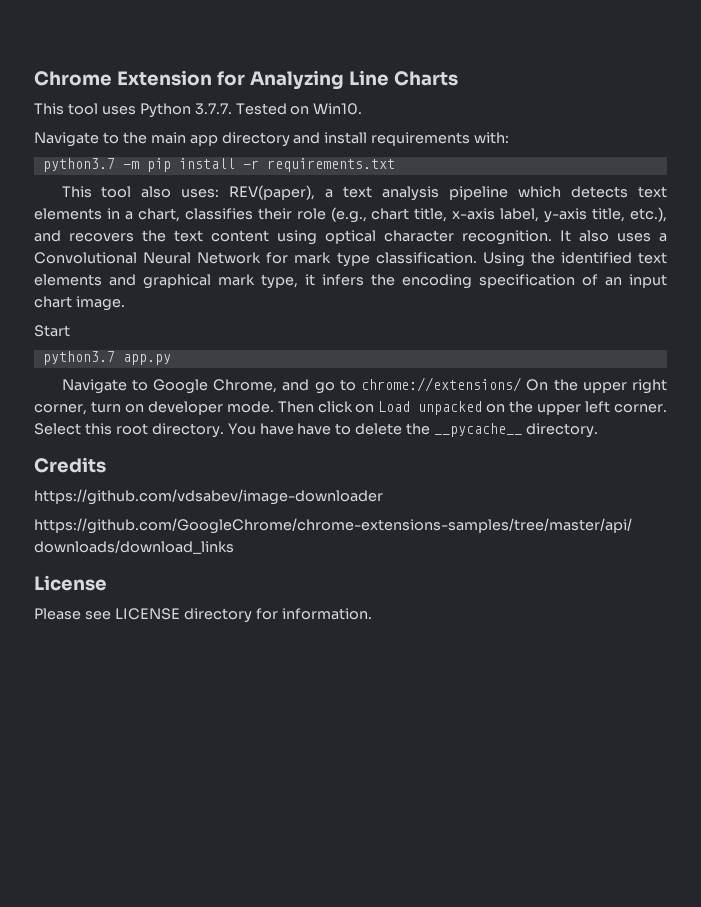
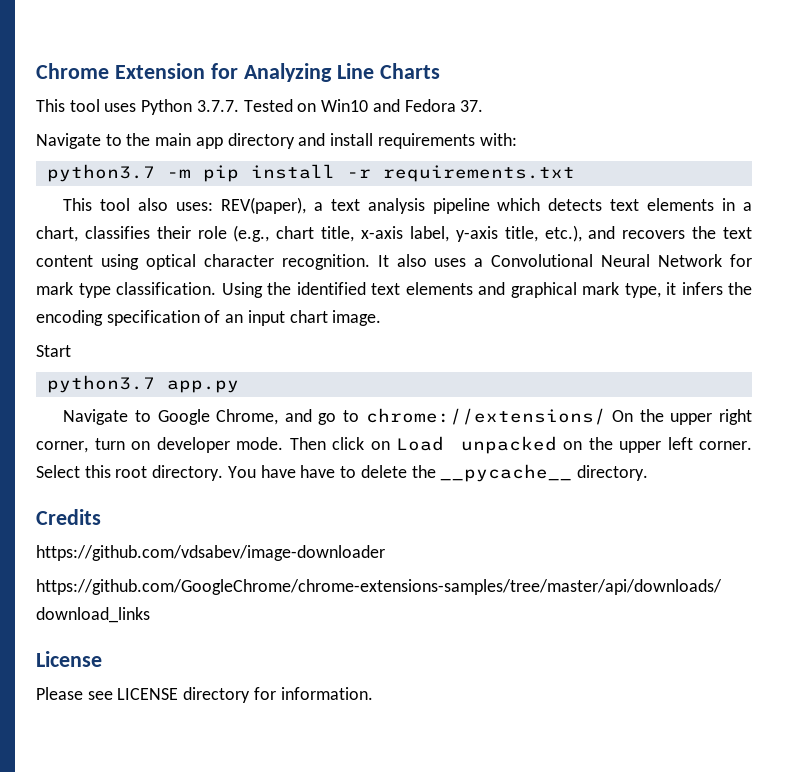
[313,103,363,115] Win10. -> [321,99,484,112] Win10 and Fedora 37.

